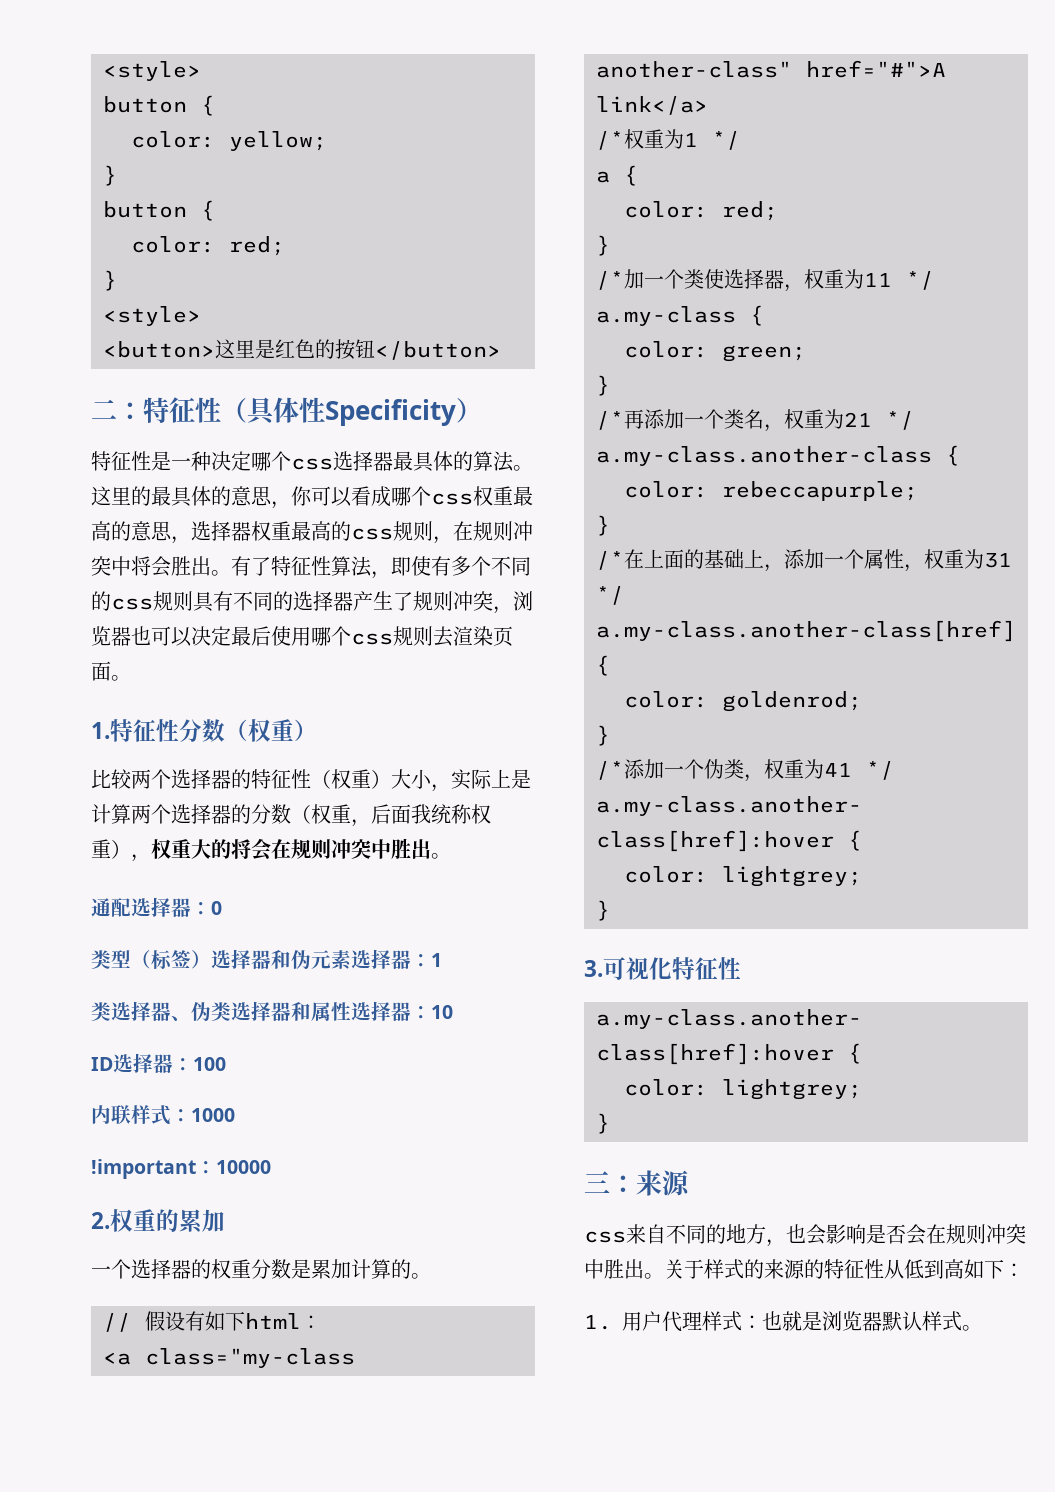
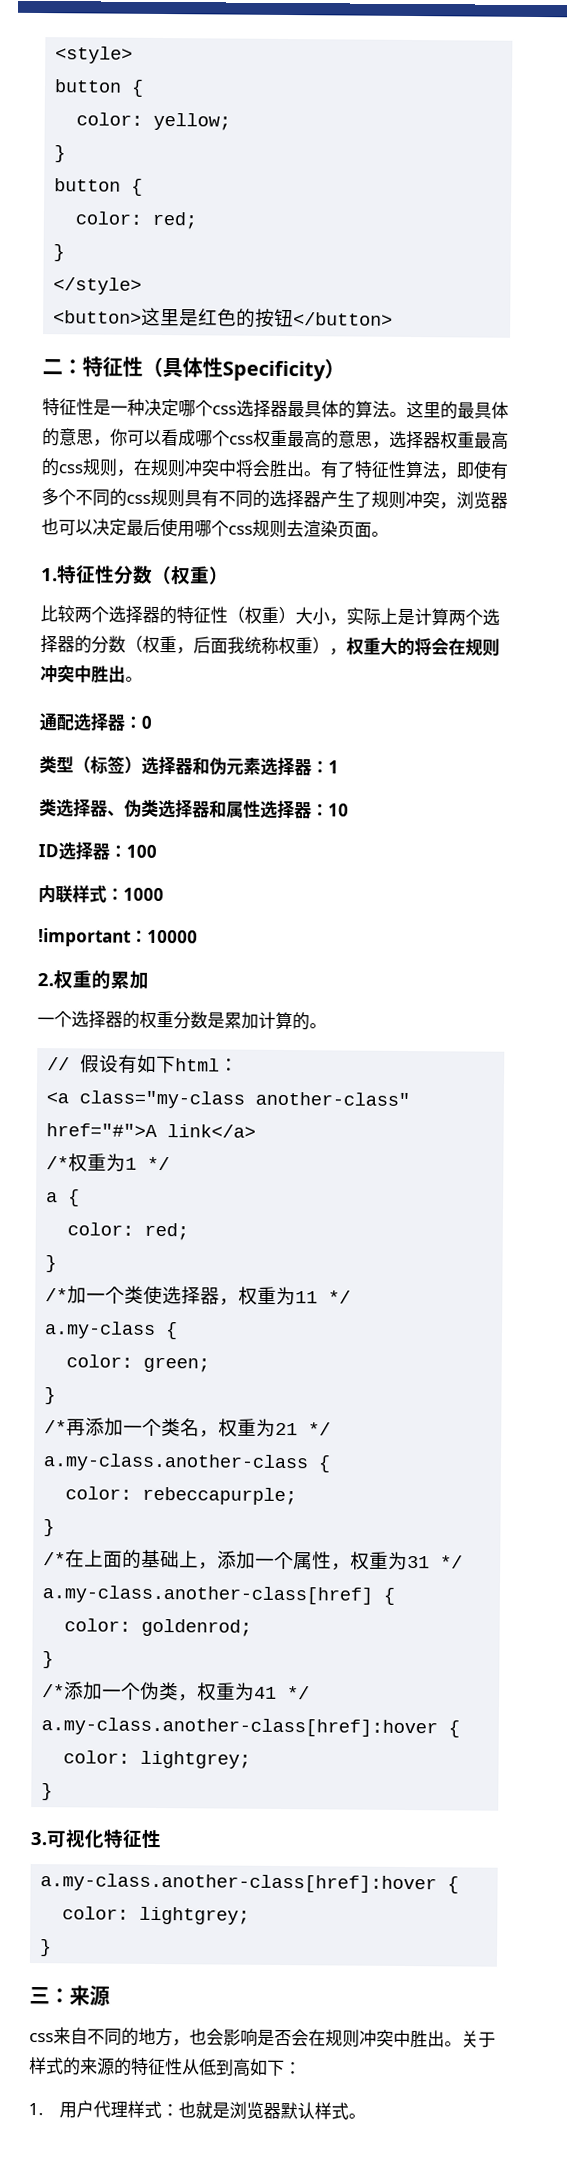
[103,306,201,326] <style> -> [53,277,143,295] </style>

